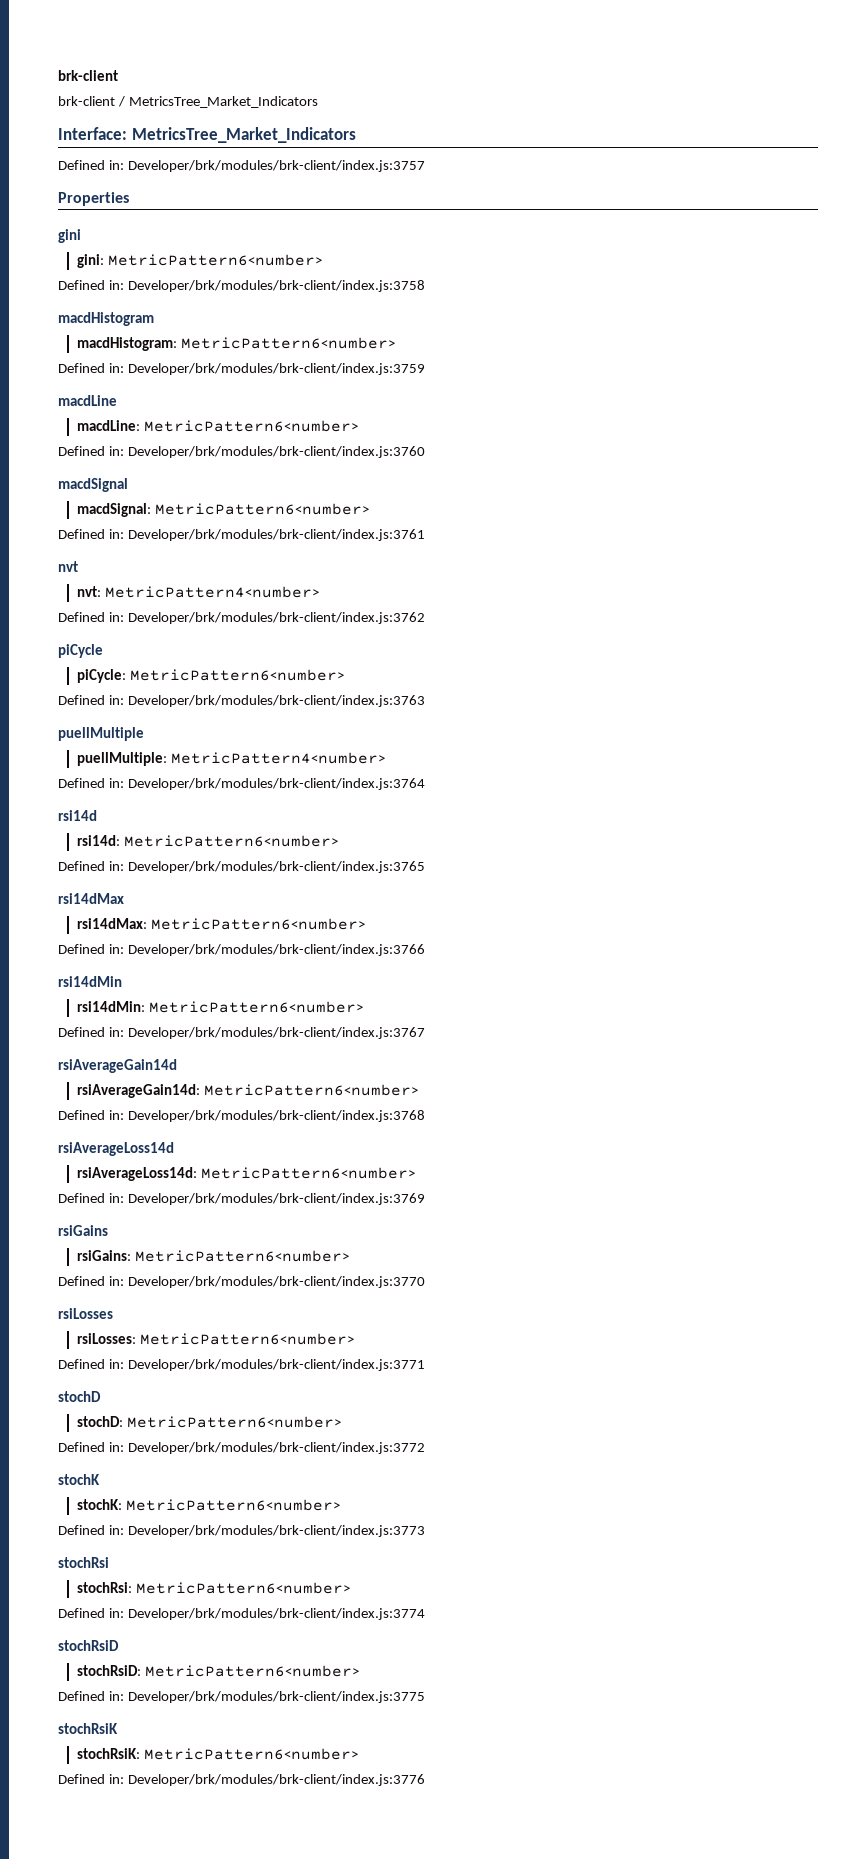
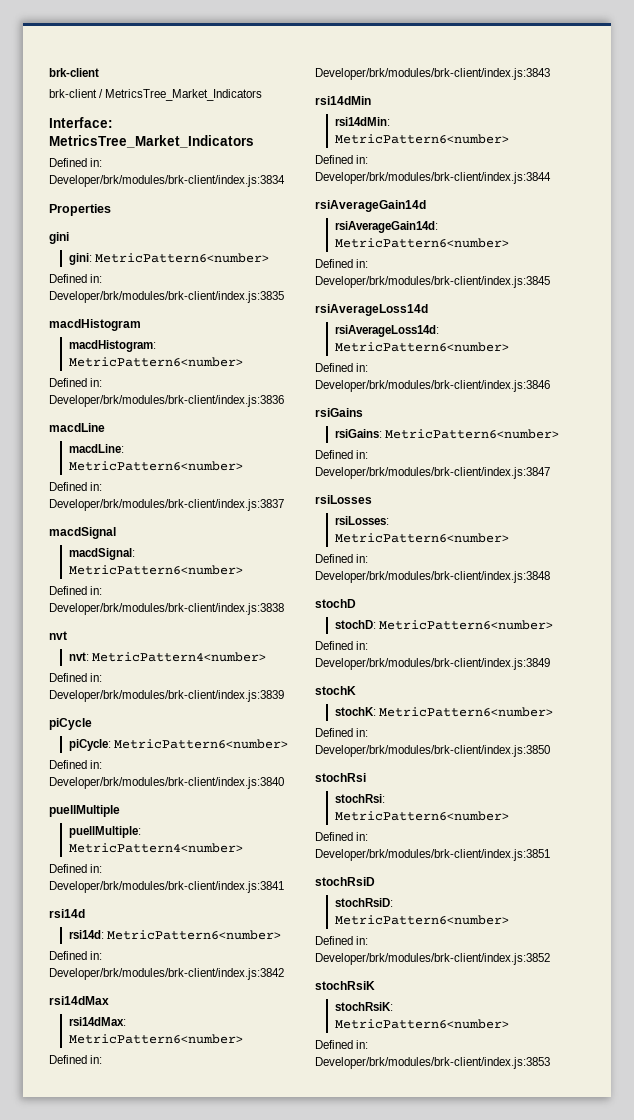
[127,160,425,172] Developer/brk/modules/brk-client/index.js:3757 -> [49,175,285,187] Developer/brk/modules/brk-client/index.js:3834
[127,280,425,292] Developer/brk/modules/brk-client/index.js:3758 -> [49,291,284,303] Developer/brk/modules/brk-client/index.js:3835
[127,363,425,375] Developer/brk/modules/brk-client/index.js:3759 -> [49,395,284,407] Developer/brk/modules/brk-client/index.js:3836
[127,446,425,458] Developer/brk/modules/brk-client/index.js:3760 -> [49,499,284,511] Developer/brk/modules/brk-client/index.js:3837
[127,529,425,541] Developer/brk/modules/brk-client/index.js:3761 -> [49,603,284,615] Developer/brk/modules/brk-client/index.js:3838
[127,612,425,624] Developer/brk/modules/brk-client/index.js:3762 -> [49,690,284,702] Developer/brk/modules/brk-client/index.js:3839
[127,695,425,707] Developer/brk/modules/brk-client/index.js:3763 -> [49,777,284,789] Developer/brk/modules/brk-client/index.js:3840
[127,778,425,790] Developer/brk/modules/brk-client/index.js:3764 -> [49,881,284,893] Developer/brk/modules/brk-client/index.js:3841
[127,861,425,873] Developer/brk/modules/brk-client/index.js:3765 -> [49,968,284,980] Developer/brk/modules/brk-client/index.js:3842
[127,944,425,956] Developer/brk/modules/brk-client/index.js:3766 -> [315,68,550,80] Developer/brk/modules/brk-client/index.js:3843
[127,1027,425,1039] Developer/brk/modules/brk-client/index.js:3767 -> [315,172,551,184] Developer/brk/modules/brk-client/index.js:3844
[127,1110,425,1122] Developer/brk/modules/brk-client/index.js:3768 -> [315,276,550,288] Developer/brk/modules/brk-client/index.js:3845
[127,1193,425,1205] Developer/brk/modules/brk-client/index.js:3769 -> [315,380,550,392] Developer/brk/modules/brk-client/index.js:3846
[127,1276,425,1288] Developer/brk/modules/brk-client/index.js:3770 -> [315,467,550,479] Developer/brk/modules/brk-client/index.js:3847
[127,1359,425,1371] Developer/brk/modules/brk-client/index.js:3771 -> [315,571,550,583] Developer/brk/modules/brk-client/index.js:3848
[127,1442,425,1454] Developer/brk/modules/brk-client/index.js:3772 -> [315,658,550,670] Developer/brk/modules/brk-client/index.js:3849
[127,1525,425,1537] Developer/brk/modules/brk-client/index.js:3773 -> [315,745,550,757] Developer/brk/modules/brk-client/index.js:3850
[127,1608,425,1620] Developer/brk/modules/brk-client/index.js:3774 -> [315,849,550,861] Developer/brk/modules/brk-client/index.js:3851
[127,1691,425,1703] Developer/brk/modules/brk-client/index.js:3775 -> [315,953,550,965] Developer/brk/modules/brk-client/index.js:3852
[127,1774,425,1786] Developer/brk/modules/brk-client/index.js:3776 -> [315,1057,550,1069] Developer/brk/modules/brk-client/index.js:3853

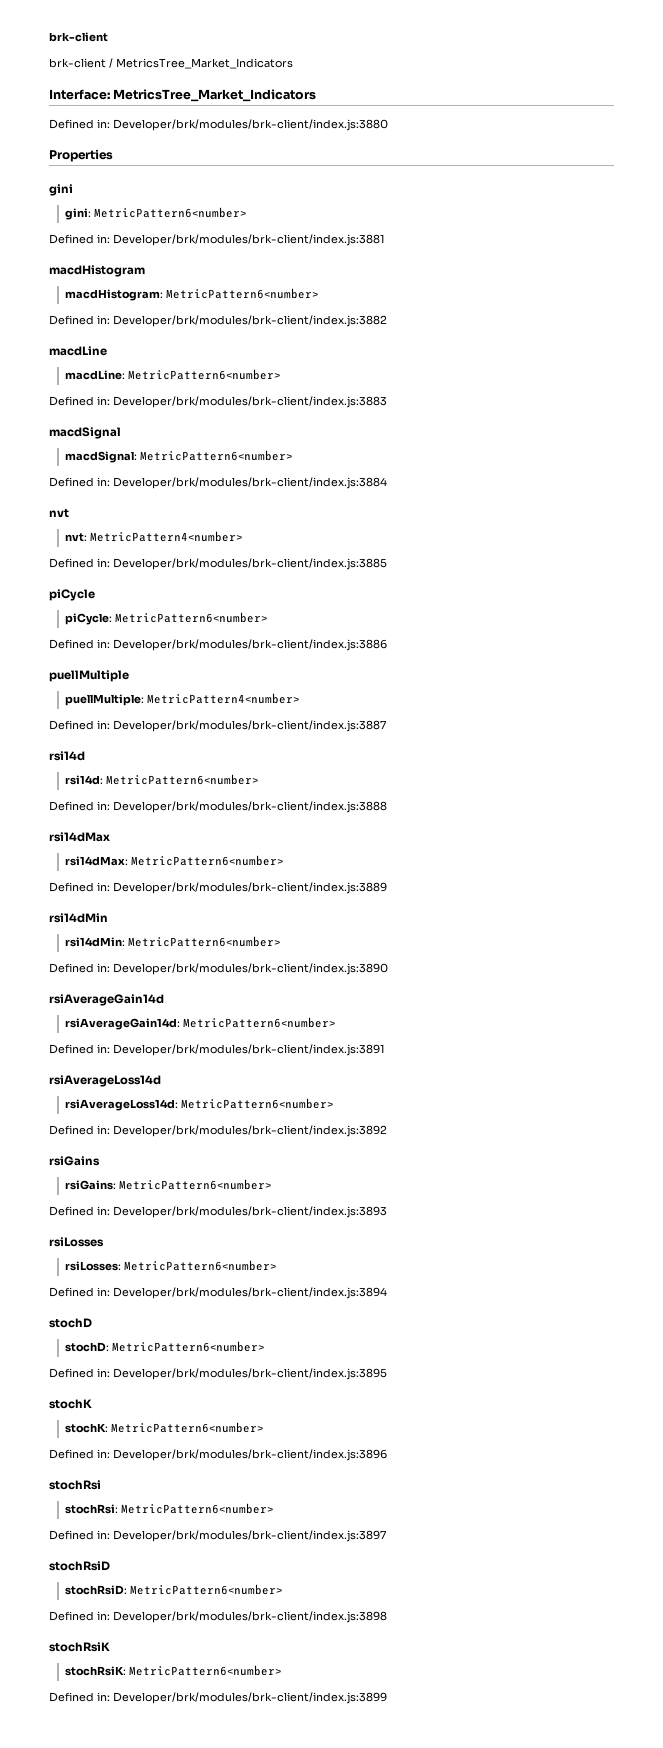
[49,175,285,187] Developer/brk/modules/brk-client/index.js:3834 -> [113,119,388,131] Developer/brk/modules/brk-client/index.js:3880
[49,291,284,303] Developer/brk/modules/brk-client/index.js:3835 -> [113,234,385,246] Developer/brk/modules/brk-client/index.js:3881
[49,395,284,407] Developer/brk/modules/brk-client/index.js:3836 -> [113,315,387,327] Developer/brk/modules/brk-client/index.js:3882
[49,499,284,511] Developer/brk/modules/brk-client/index.js:3837 -> [113,396,387,408] Developer/brk/modules/brk-client/index.js:3883
[49,603,284,615] Developer/brk/modules/brk-client/index.js:3838 -> [113,477,387,489] Developer/brk/modules/brk-client/index.js:3884
[49,690,284,702] Developer/brk/modules/brk-client/index.js:3839 -> [113,558,387,570] Developer/brk/modules/brk-client/index.js:3885
[49,777,284,789] Developer/brk/modules/brk-client/index.js:3840 -> [113,639,387,651] Developer/brk/modules/brk-client/index.js:3886
[49,881,284,893] Developer/brk/modules/brk-client/index.js:3841 -> [113,720,386,732] Developer/brk/modules/brk-client/index.js:3887
[49,968,284,980] Developer/brk/modules/brk-client/index.js:3842 -> [113,801,387,813] Developer/brk/modules/brk-client/index.js:3888
[315,68,550,80] Developer/brk/modules/brk-client/index.js:3843 -> [113,882,387,894] Developer/brk/modules/brk-client/index.js:3889
[315,172,551,184] Developer/brk/modules/brk-client/index.js:3844 -> [113,963,388,975] Developer/brk/modules/brk-client/index.js:3890
[315,276,550,288] Developer/brk/modules/brk-client/index.js:3845 -> [113,1044,385,1056] Developer/brk/modules/brk-client/index.js:3891
[315,380,550,392] Developer/brk/modules/brk-client/index.js:3846 -> [113,1125,387,1137] Developer/brk/modules/brk-client/index.js:3892
[315,467,550,479] Developer/brk/modules/brk-client/index.js:3847 -> [113,1206,387,1218] Developer/brk/modules/brk-client/index.js:3893
[315,571,550,583] Developer/brk/modules/brk-client/index.js:3848 -> [113,1287,387,1299] Developer/brk/modules/brk-client/index.js:3894
[315,658,550,670] Developer/brk/modules/brk-client/index.js:3849 -> [113,1368,387,1380] Developer/brk/modules/brk-client/index.js:3895
[315,745,550,757] Developer/brk/modules/brk-client/index.js:3850 -> [113,1449,387,1461] Developer/brk/modules/brk-client/index.js:3896
[315,849,550,861] Developer/brk/modules/brk-client/index.js:3851 -> [113,1530,386,1542] Developer/brk/modules/brk-client/index.js:3897
[315,953,550,965] Developer/brk/modules/brk-client/index.js:3852 -> [113,1611,387,1623] Developer/brk/modules/brk-client/index.js:3898
[315,1057,550,1069] Developer/brk/modules/brk-client/index.js:3853 -> [113,1692,387,1704] Developer/brk/modules/brk-client/index.js:3899

